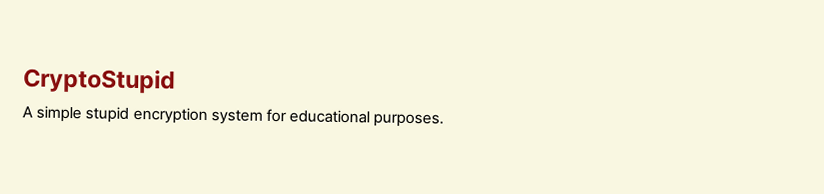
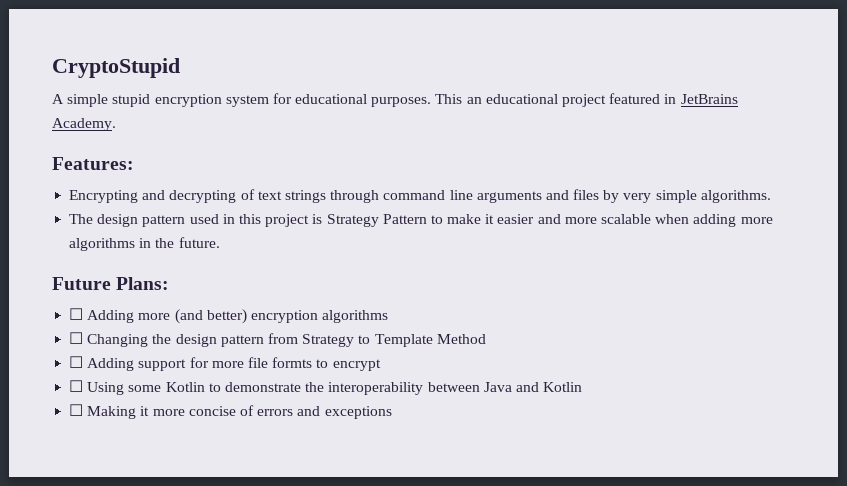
(445, 120) none -> [435,93,738,107] [52,118,116,131] [52,157,134,170] [69,189,771,203] [69,214,773,227] [69,237,220,251] [52,277,170,290] [69,308,389,324] [69,332,486,347] [69,356,381,371] [69,380,583,395] [69,404,392,419] This an educational project featured in JetBrains Academy. // Features: // Encrypting and decrypting of text strings through command line arguments and files by very simple algorithms. // The design pattern used in this project is Strategy Pattern to make it easier and more scalable when adding more algorithms in the future. // Future Plans: // ☐ Adding more (and better) encryption algorithms // ☐ Changing the design pattern from Strategy to Template Method // ☐ Adding support for more file formts to encrypt // ☐ Using some Kotlin to demonstrate the interoperability between Java and Kotlin // ☐ Making it more concise of errors and exceptions

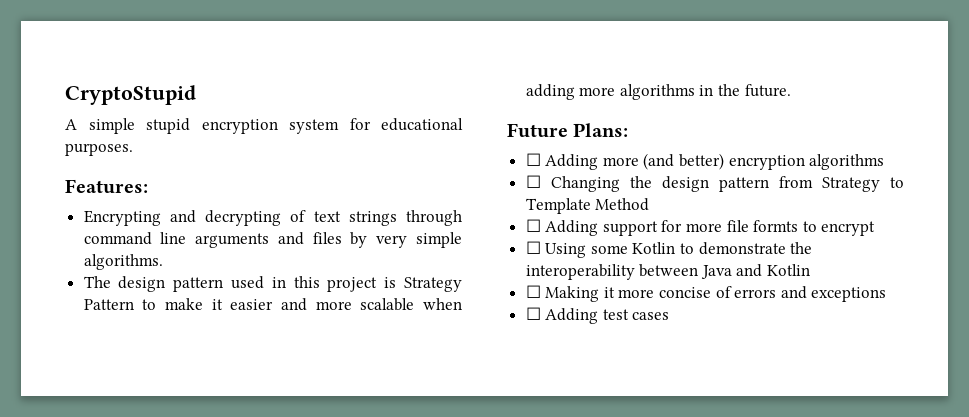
[435,93,738,107] [52,118,116,131] This an educational project featured in JetBrains Academy. -> (133, 149) none
(392, 412) none -> [525,307,670,324] // ☐ Adding test cases

